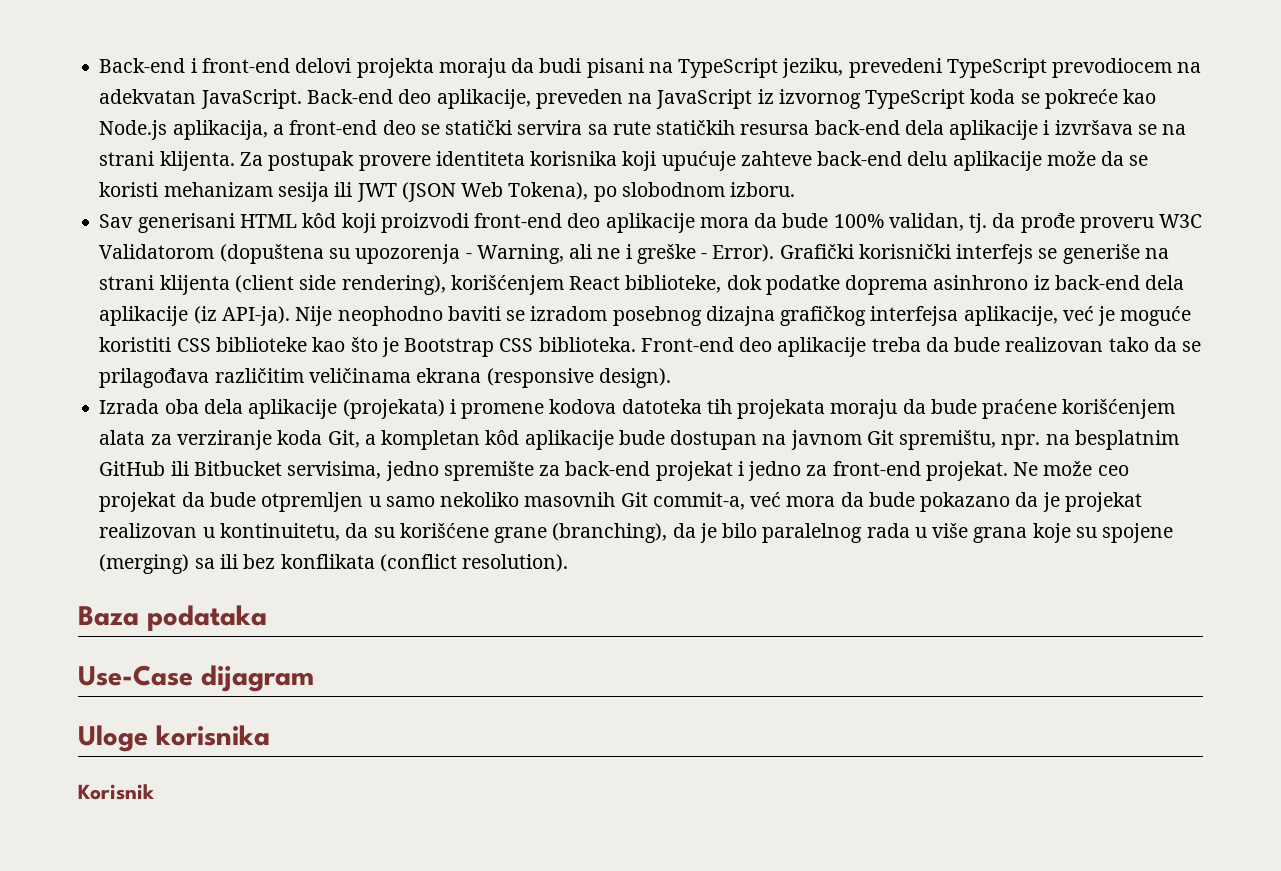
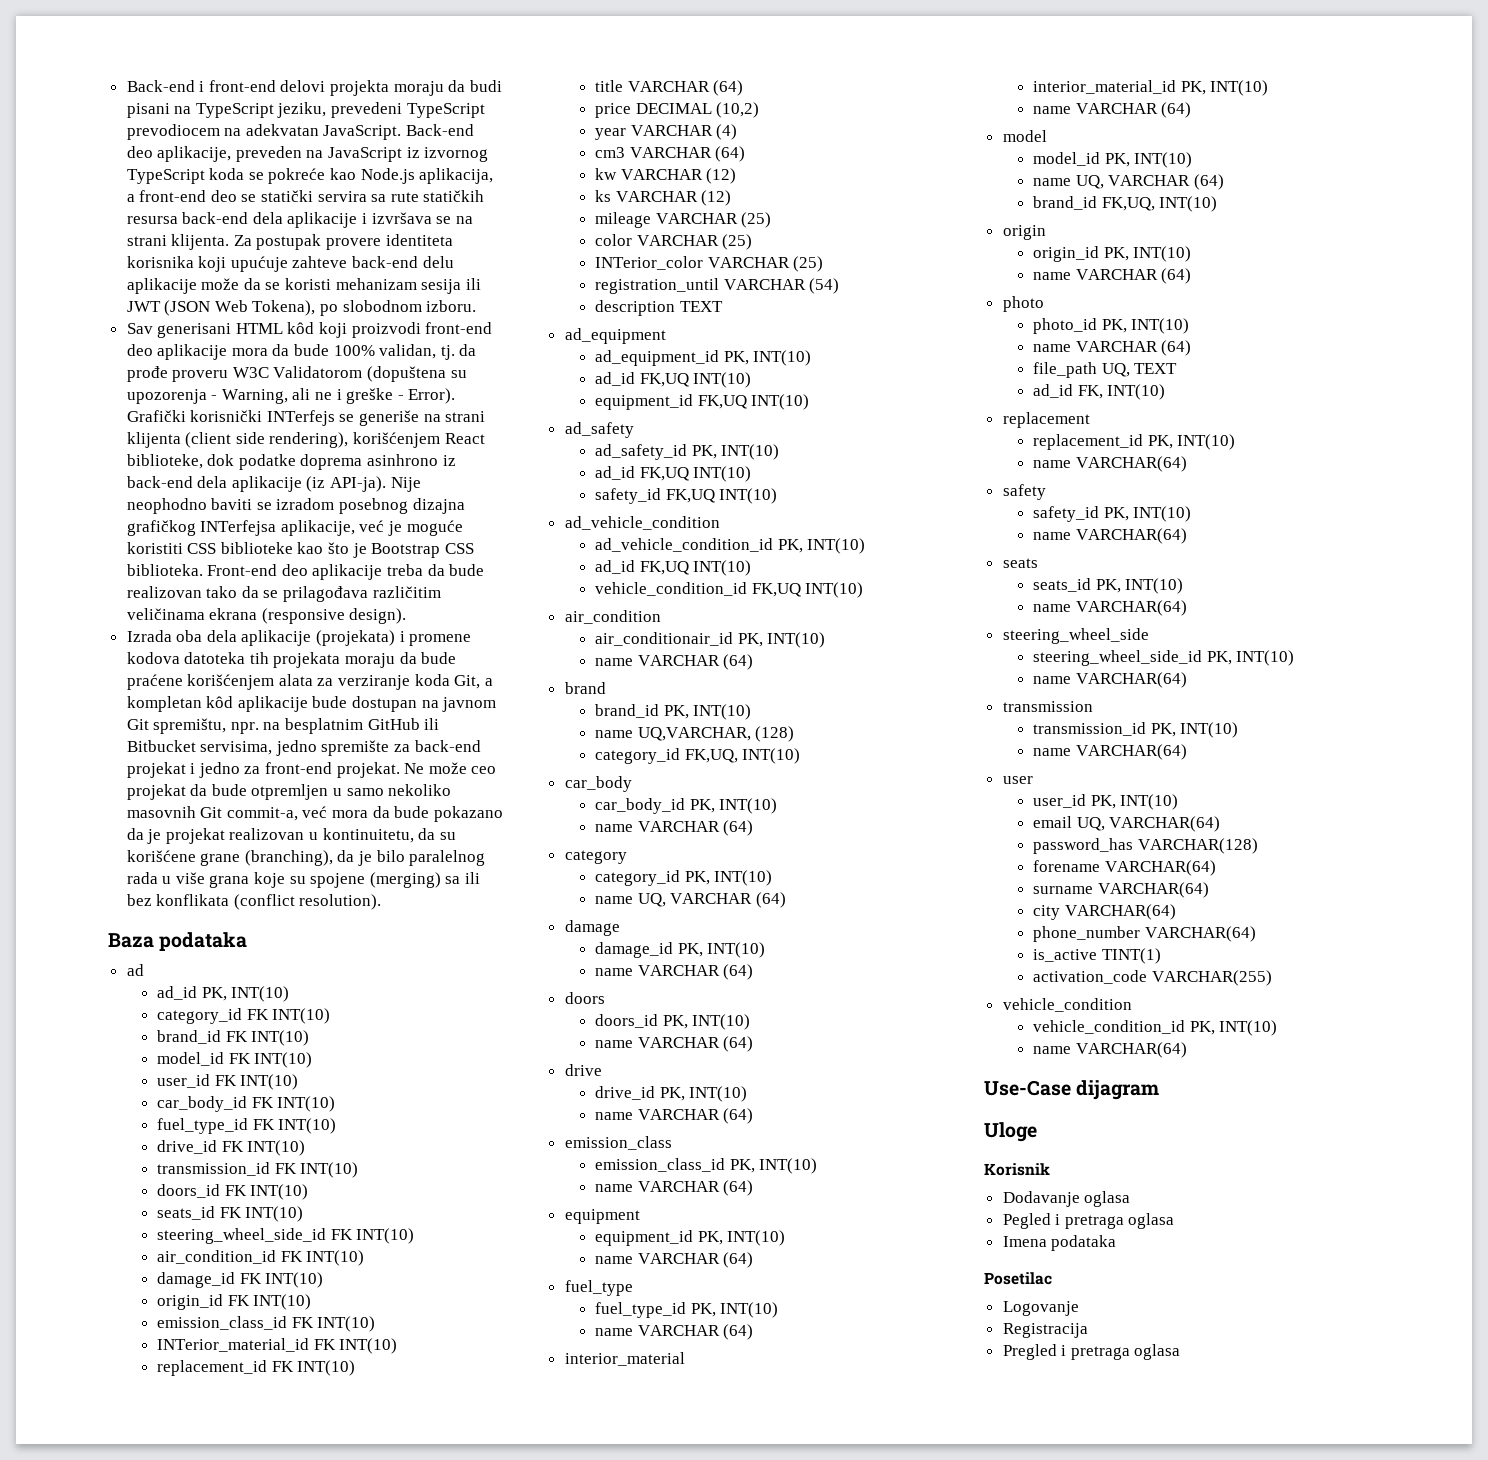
[956,244,1034,264] interfejs -> [266,410,335,426] INTerfejs
[870,306,959,326] interfejsa -> [200,520,277,536] INTerfejsa
(267, 618) none -> [126,964,144,976] [157,986,290,1002] [157,1008,331,1024] [157,1030,310,1046] [157,1052,313,1068] [157,1074,299,1090] [157,1096,336,1112] [157,1118,337,1134] [157,1140,306,1156] [157,1162,359,1178] [157,1184,309,1200] [157,1206,304,1222] [157,1228,415,1244] [157,1250,365,1266] [157,1272,324,1288] [157,1294,312,1310] [157,1316,376,1332] [157,1338,398,1354] [157,1360,356,1376] [595,80,744,96] [595,102,760,118] [595,124,738,140] [595,146,746,162] [595,168,737,184] [595,190,732,206] [595,212,772,228] [595,234,753,250] [595,256,824,272] [595,278,840,294] [595,300,723,316] [564,328,666,344] [595,350,812,366] [595,372,752,388] [595,394,810,410] [564,422,634,438] [595,444,780,460] [595,466,752,482] [595,488,778,504] [564,516,720,530] [595,538,866,554] [595,560,752,576] [595,582,864,598] [564,610,661,624] [595,632,826,648] [595,654,754,670] [564,682,606,694] [595,704,752,720] [595,726,795,742] [595,748,801,764] [564,776,632,792] [595,798,778,814] [595,820,754,836] [564,850,627,864] [595,870,773,886] [595,892,786,908] [564,920,620,936] [595,942,766,958] [595,964,754,980] [564,992,605,1004] [595,1014,751,1030] [595,1036,754,1052] [564,1064,602,1076] [595,1086,748,1102] [595,1108,754,1124] [564,1136,672,1150] [595,1158,818,1174] [595,1180,754,1196] [564,1209,640,1224] [595,1230,786,1246] [595,1252,754,1268] [564,1280,633,1296] [595,1302,779,1318] [595,1324,754,1340] [564,1352,685,1366] [1033,80,1269,96] [1033,102,1192,118] [1002,130,1047,142] [1033,152,1193,168] [1033,174,1224,190] [1033,196,1218,212] [1002,225,1046,240] [1033,246,1192,262] [1033,268,1192,284] [1002,296,1044,312] [1033,318,1190,334] [1033,340,1192,356] [1033,362,1178,378] [1033,384,1166,400] [1002,412,1090,428] [1033,434,1236,450] [1033,456,1187,472] [1002,484,1046,500] [1033,506,1192,522] [1033,528,1187,544] [1002,558,1038,568] [1033,578,1184,594] [1033,600,1187,616] [1002,628,1149,644] [1033,650,1295,666] [1033,672,1187,688] [1002,701,1093,712] [1033,722,1239,738] [1033,744,1187,760] [1002,776,1033,784] [1033,794,1179,810] [1033,816,1221,832] [1033,838,1258,854] [1033,860,1216,876] [1033,882,1209,898] [1033,904,1176,920] [1033,926,1256,942] [1033,948,1161,964] [1033,970,1272,986] [1002,998,1132,1012] [1033,1020,1278,1036] [1033,1042,1187,1058] // ad // ad_id PK, INT(10) // category_id FK INT(10) // brand_id FK INT(10) // model_id FK INT(10) // user_id FK INT(10) // car_body_id FK INT(10) // fuel_type_id FK INT(10) // drive_id FK INT(10) // transmission_id FK INT(10) // doors_id FK INT(10) // seats_id FK INT(10) // steering_wheel_side_id FK INT(10) // air_condition_id FK INT(10) // damage_id FK INT(10) // origin_id FK INT(10) // emission_class_id FK INT(10) // INTerior_material_id FK INT(10) // replacement_id FK INT(10) // title VARCHAR (64) // price DECIMAL (10,2) // year VARCHAR (4) // cm3 VARCHAR (64) // kw VARCHAR (12) // ks VARCHAR (12) // mileage VARCHAR (25) // color VARCHAR (25) // INTerior_color VARCHAR (25) // registration_until VARCHAR (54) // description TEXT // ad_equipment // ad_equipment_id PK, INT(10) // ad_id FK,UQ INT(10) // equipment_id FK,UQ INT(10) // ad_safety // ad_safety_id PK, INT(10) // ad_id FK,UQ INT(10) // safety_id FK,UQ INT(10) // ad_vehicle_condition // ad_vehicle_condition_id PK, INT(10) // ad_id FK,UQ INT(10) // vehicle_condition_id FK,UQ INT(10) // air_condition // air_conditionair_id PK, INT(10) // name VARCHAR (64) // brand // brand_id PK, INT(10) // name UQ,VARCHAR, (128) // category_id FK,UQ, INT(10) // car_body // car_body_id PK, INT(10) // name VARCHAR (64) // category // category_id PK, INT(10) // name UQ, VARCHAR (64) // damage // damage_id PK, INT(10) // name VARCHAR (64) // doors // doors_id PK, INT(10) // name VARCHAR (64) // drive // drive_id PK, INT(10) // name VARCHAR (64) // emission_class // emission_class_id PK, INT(10) // name VARCHAR (64) // equipment // equipment_id PK, INT(10) // name VARCHAR (64) // fuel_type // fuel_type_id PK, INT(10) // name VARCHAR (64) // interior_material // interior_material_id PK, INT(10) // name VARCHAR (64) // model // model_id PK, INT(10) // name UQ, VARCHAR (64) // brand_id FK,UQ, INT(10) // origin // origin_id PK, INT(10) // name VARCHAR (64) // photo // photo_id PK, INT(10) // name VARCHAR (64) // file_path UQ, TEXT // ad_id FK, INT(10) // replacement // replacement_id PK, INT(10) // name VARCHAR(64) // safety // safety_id PK, INT(10) // name VARCHAR(64) // seats // seats_id PK, INT(10) // name VARCHAR(64) // steering_wheel_side // steering_wheel_side_id PK, INT(10) // name VARCHAR(64) // transmission // transmission_id PK, INT(10) // name VARCHAR(64) // user // user_id PK, INT(10) // email UQ, VARCHAR(64) // password_has VARCHAR(128) // forename VARCHAR(64) // surname VARCHAR(64) // city VARCHAR(64) // phone_number VARCHAR(64) // is_active TINT(1) // activation_code VARCHAR(255) // vehicle_condition // vehicle_condition_id PK, INT(10) // name VARCHAR(64)
[156,725,270,746] korisnika -> (1037, 1132) none
(154, 792) none -> [1002,1191,1131,1207] [1002,1213,1175,1229] [1002,1235,1117,1251] [984,1272,1052,1285] [1002,1301,1079,1316] [1002,1323,1088,1338] [1002,1344,1181,1360] // Dodavanje oglasa // Pegled i pretraga oglasa // Imena podataka // Posetilac // Logovanje // Registracija // Pregled i pretraga oglasa

